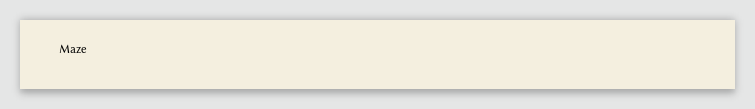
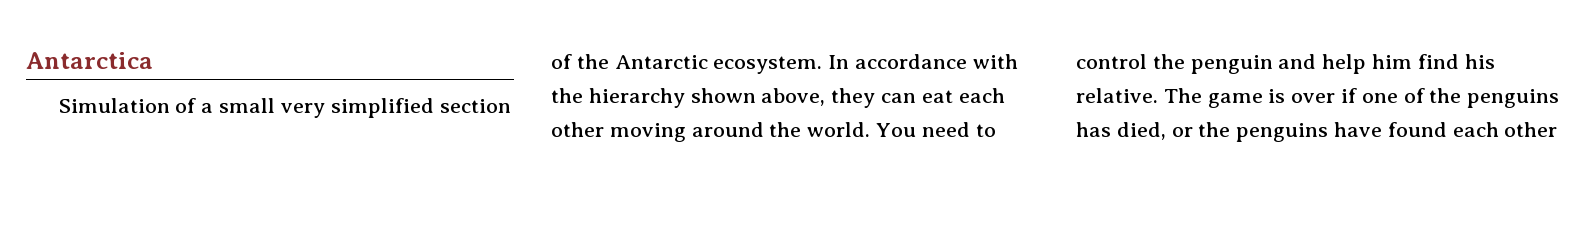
[59,44,87,54] Maze -> [26,52,153,69] [58,98,511,118] [551,54,1018,74] [551,88,1005,108] [551,122,996,142] [1076,54,1495,74] [1076,88,1560,108] [1076,122,1558,142] Antarctica // Simulation of a small very simplified section of the Antarctic ecosystem. In accordance with the hierarchy shown above, they can eat each other moving around the world. You need to control the penguin and help him find his relative. The game is over if one of the penguins has died, or the penguins have found each other

